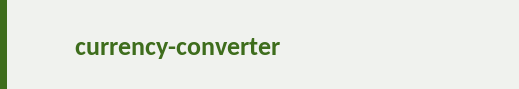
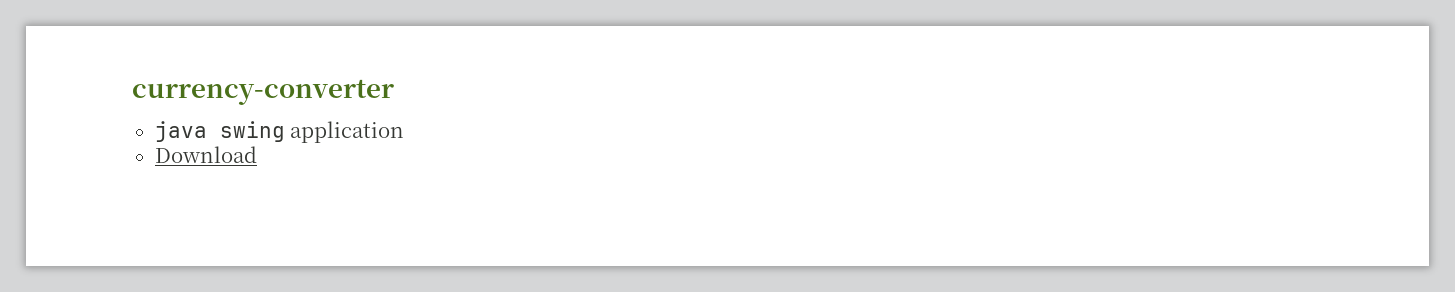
(280, 48) none -> [154,121,405,143] [154,146,257,163] // java swing application // Download

